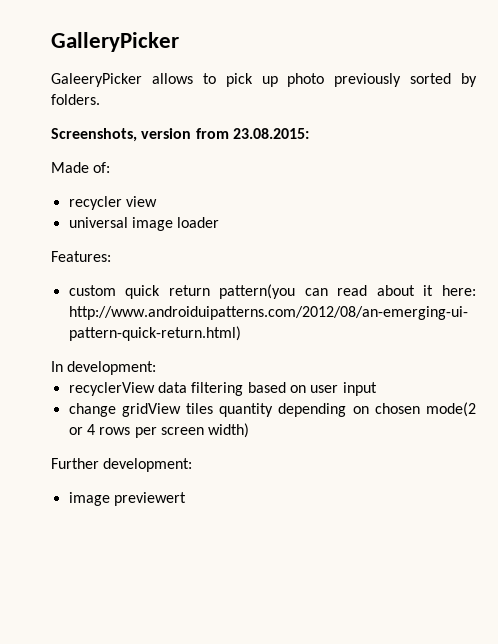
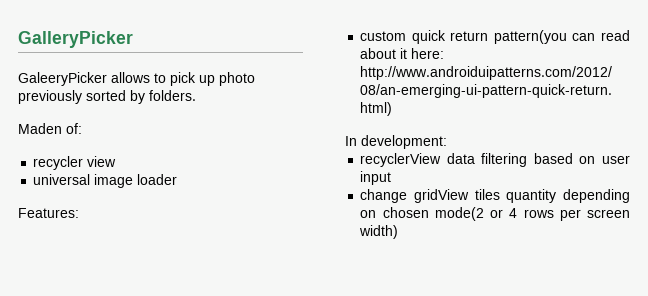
[51,128,309,142] [51,162,89,173] Screenshots, version from 23.08.2015: // Made -> [18,123,62,134] Maden
[51,458,193,472] [68,492,186,506] // Further development: // image previewert -> (399, 232) none

